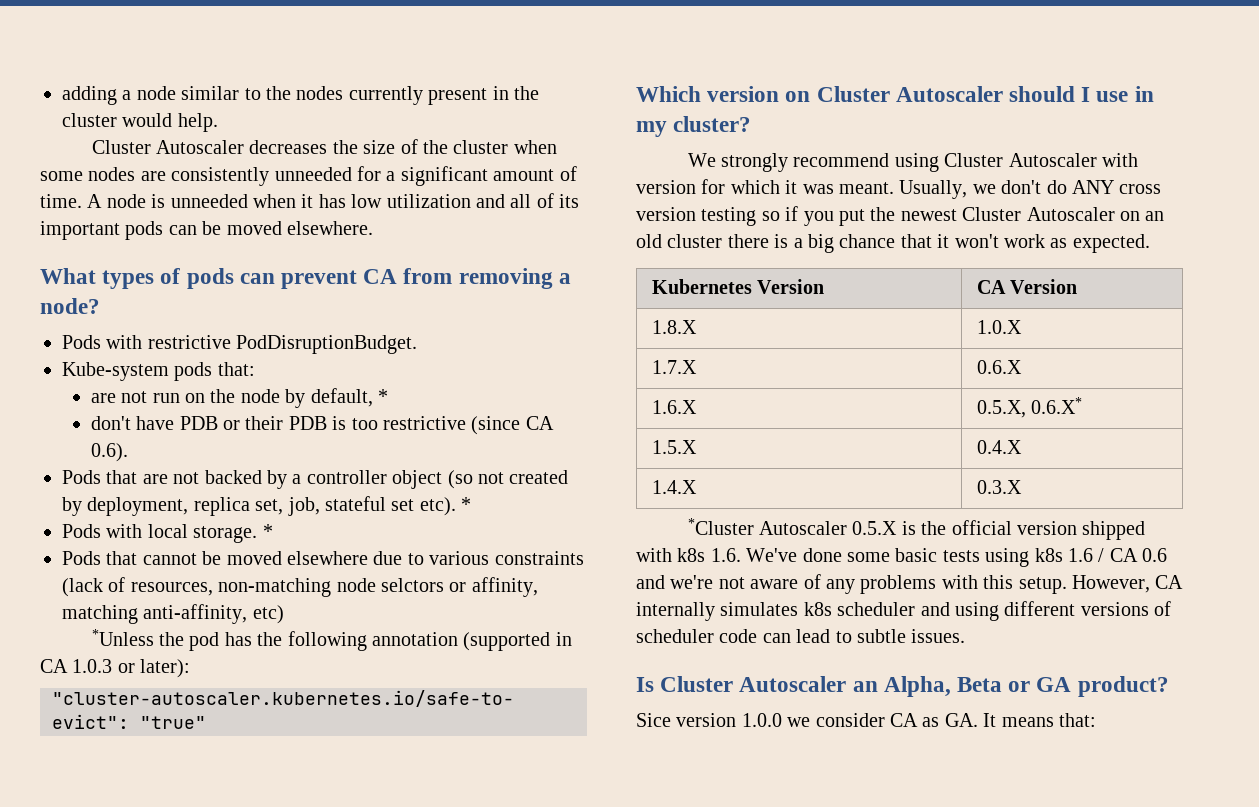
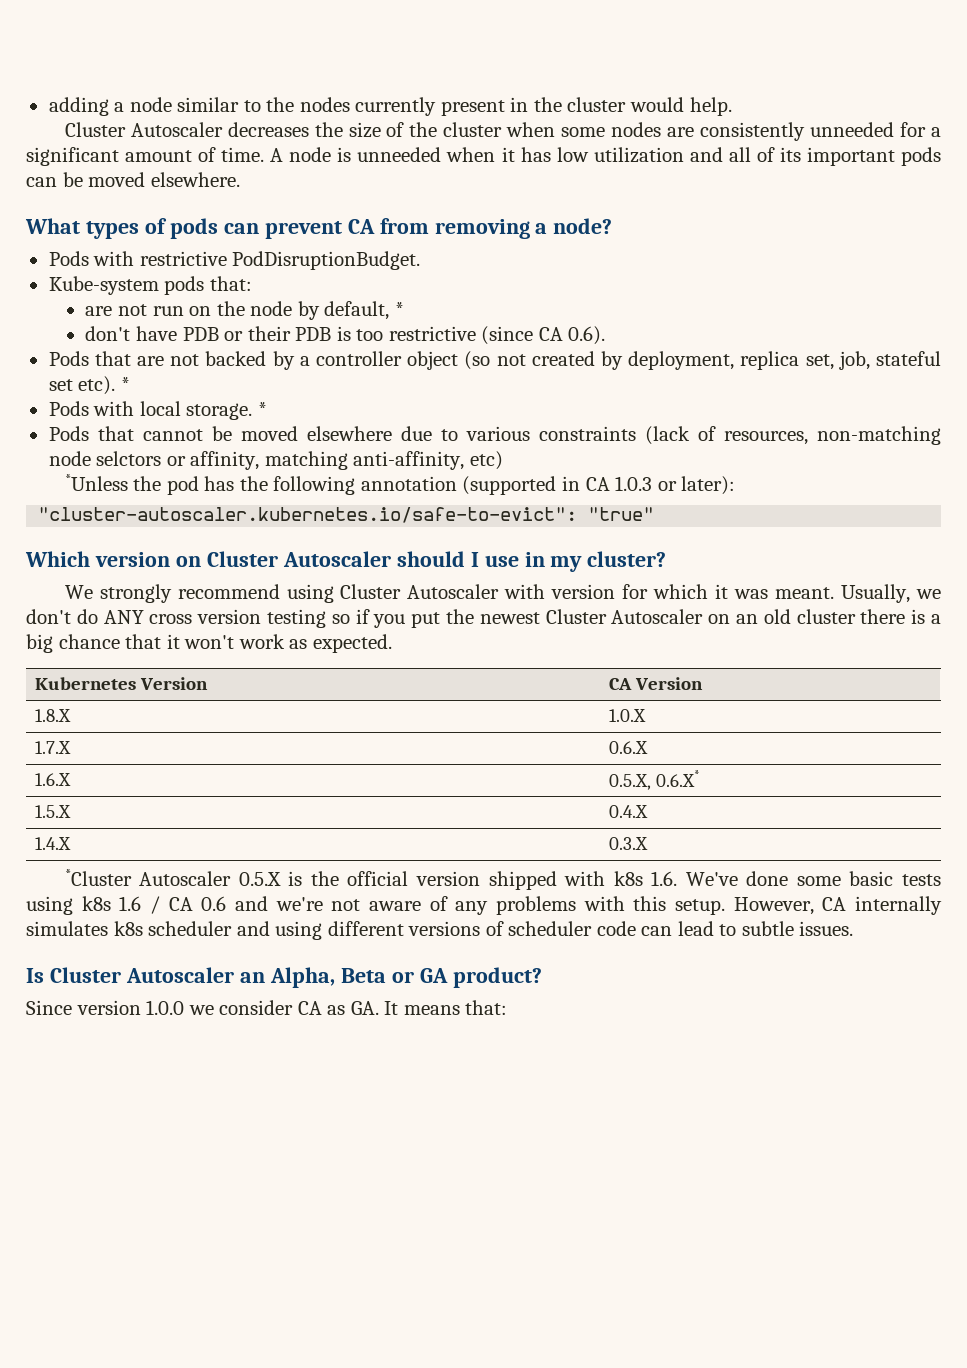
[636,713,671,727] Sice -> [26,1000,72,1015] Since

